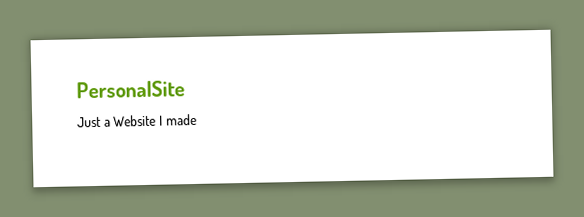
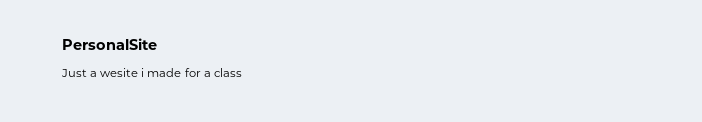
[113,113,197,127] Website I made -> [100,68,242,77] wesite i made for a class

